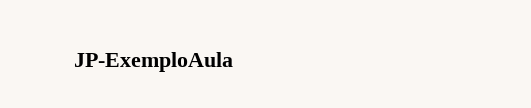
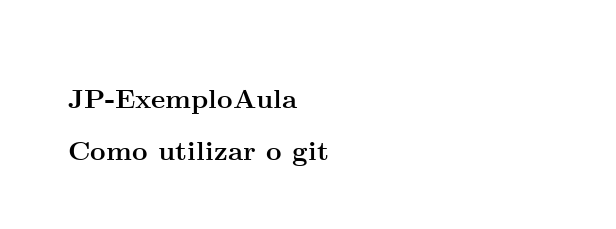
(233, 62) none -> [68,142,329,166] // Como utilizar o git

